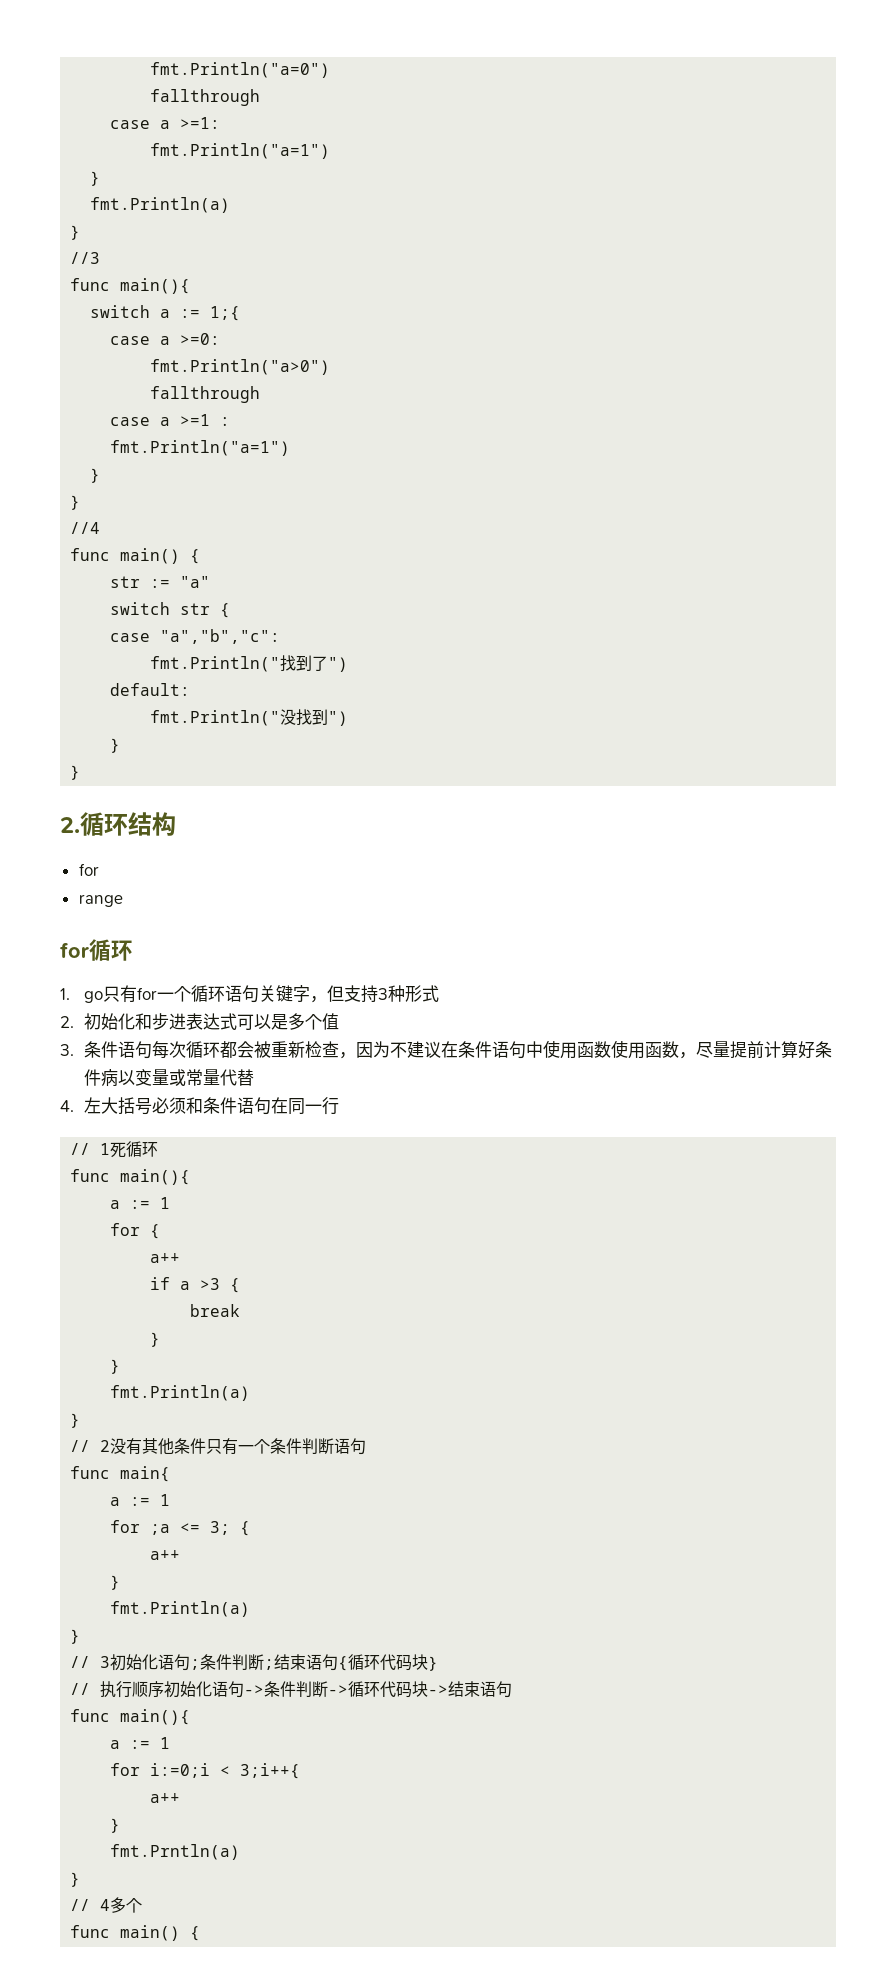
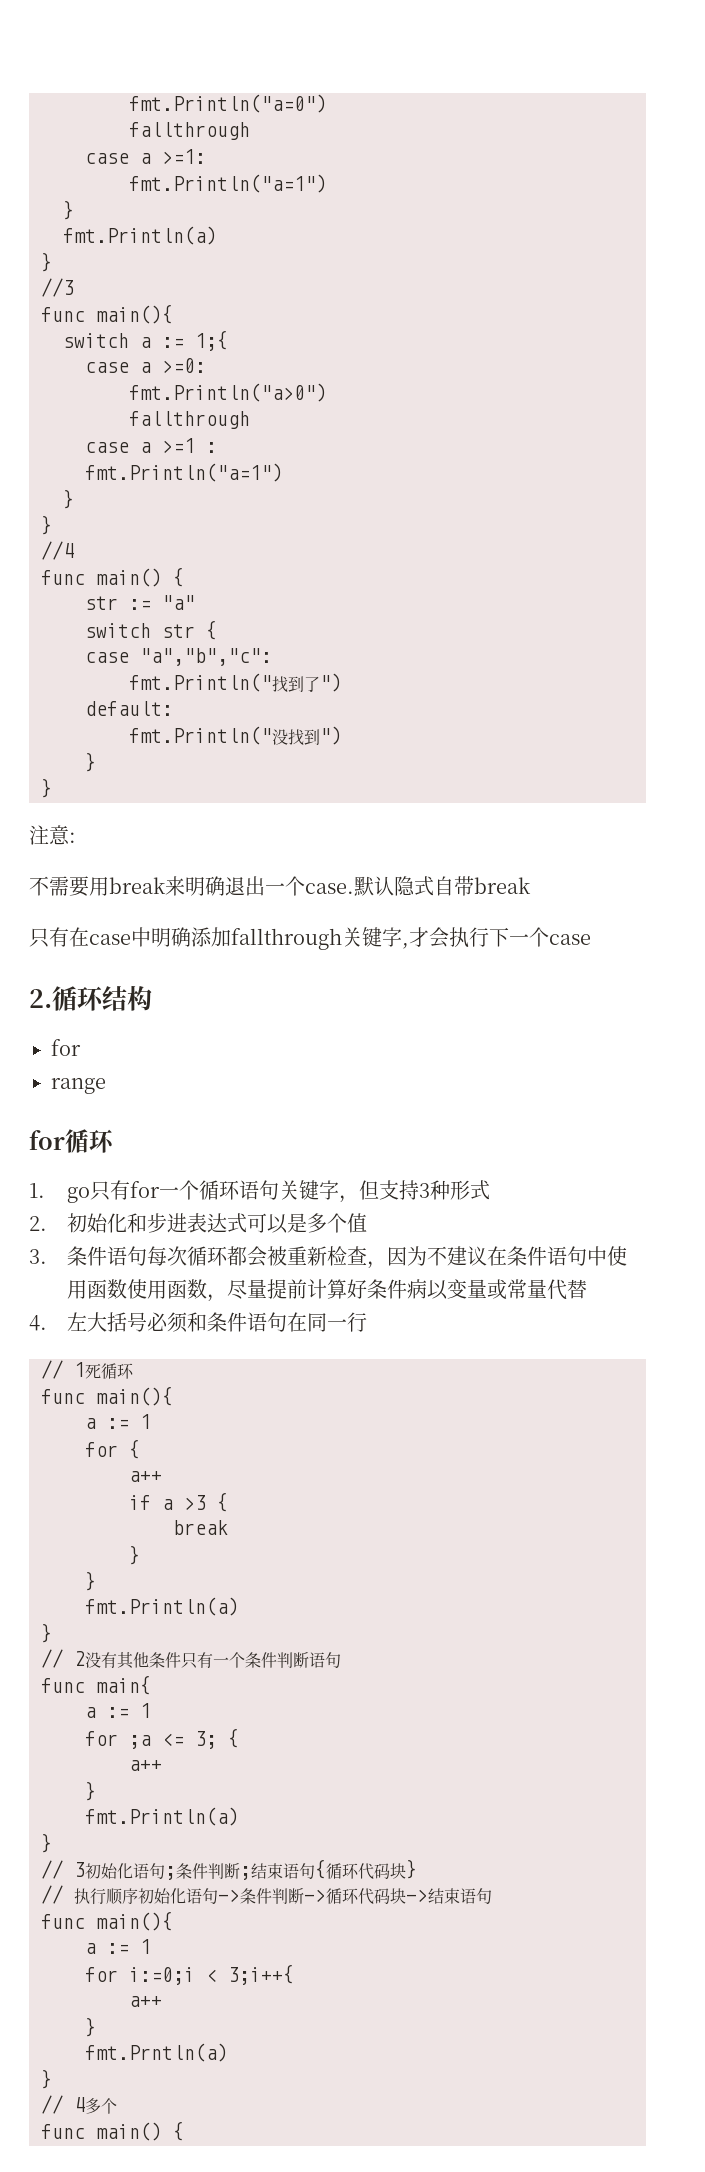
(81, 772) none -> [29,825,76,845] [29,876,531,897] [29,927,591,950] // 注意: // 不需要用break来明确退出一个case.默认隐式自带break // 只有在case中明确添加fallthrough关键字,才会执行下一个case

